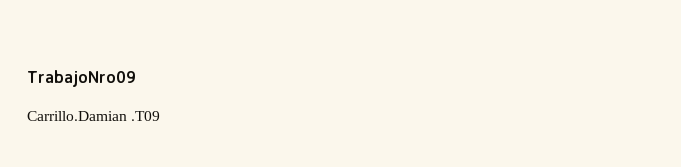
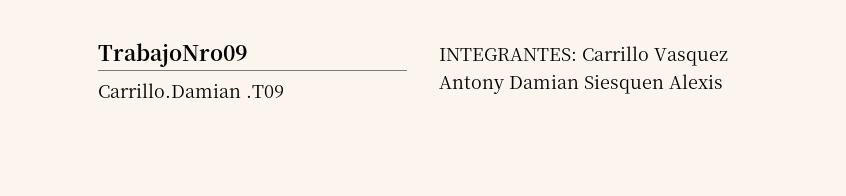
(161, 116) none -> [439,46,728,66] [439,74,723,94] INTEGRANTES: Carrillo Vasquez Antony Damian Siesquen Alexis

